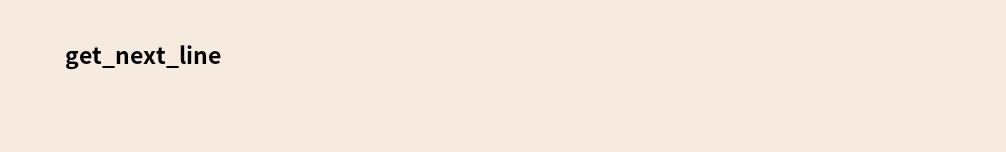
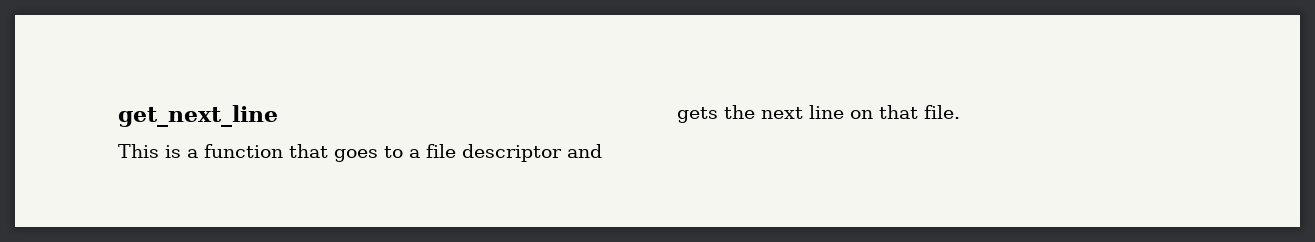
(221, 57) none -> [118,144,602,162] [677,105,960,123] // This is a function that goes to a file descriptor and gets the next line on that file.

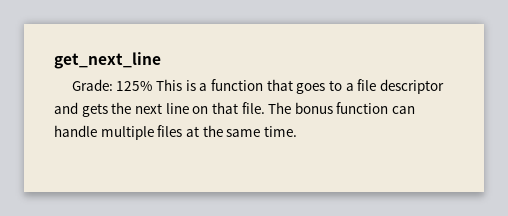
(278, 116) none -> [71,79,153,91] Grade: 125%
(960, 112) none -> [268,102,416,114] [54,125,297,140] The bonus function can handle multiple files at the same time.

